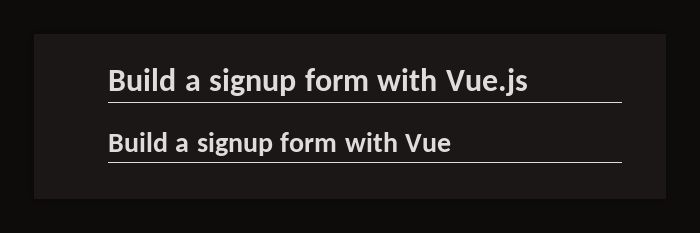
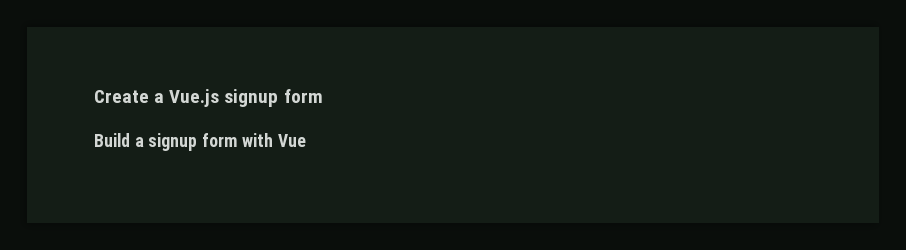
[108,68,528,96] Build a signup form with Vue.js -> [94,89,323,107] Create a Vue.js signup form

